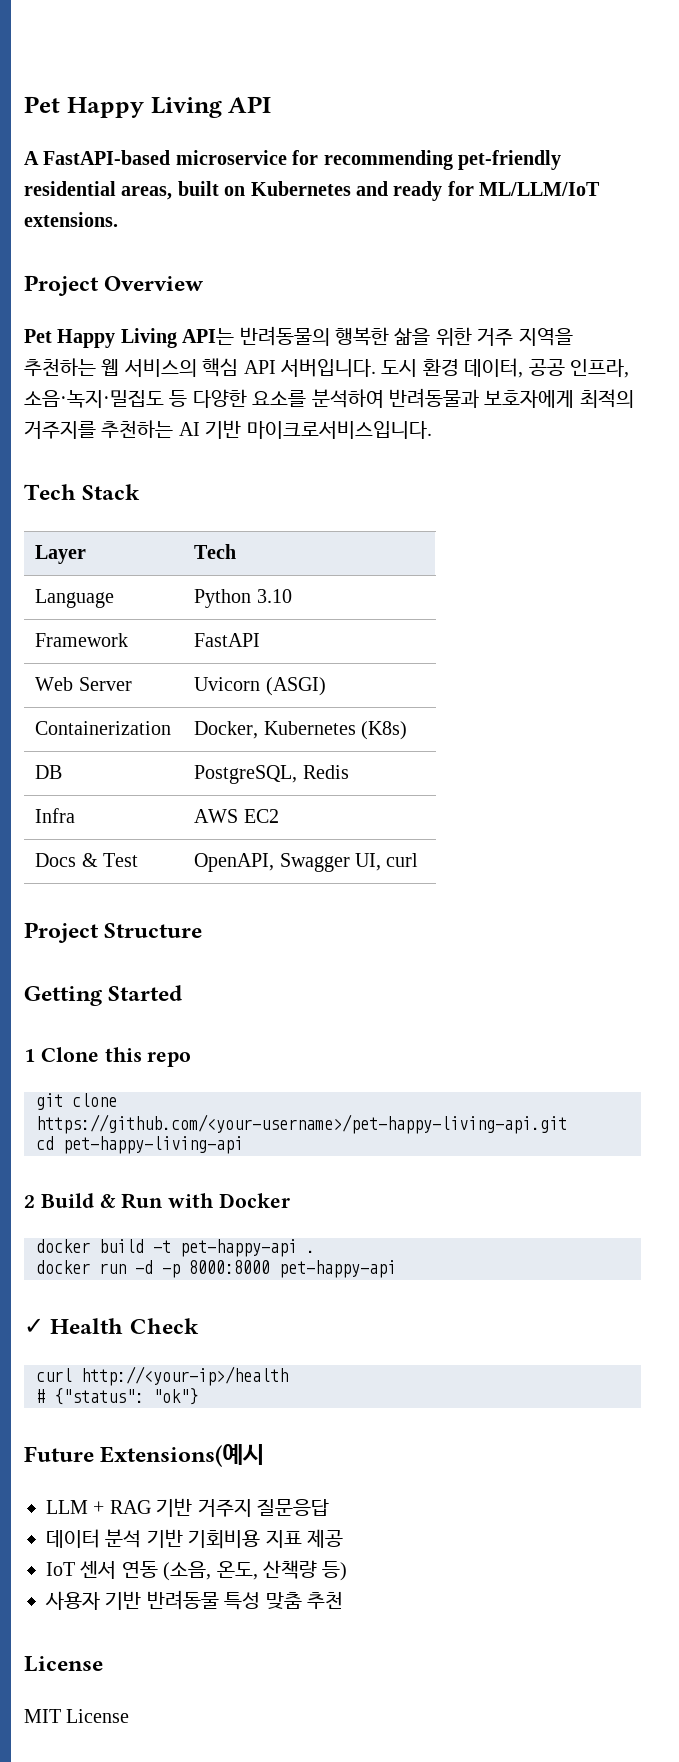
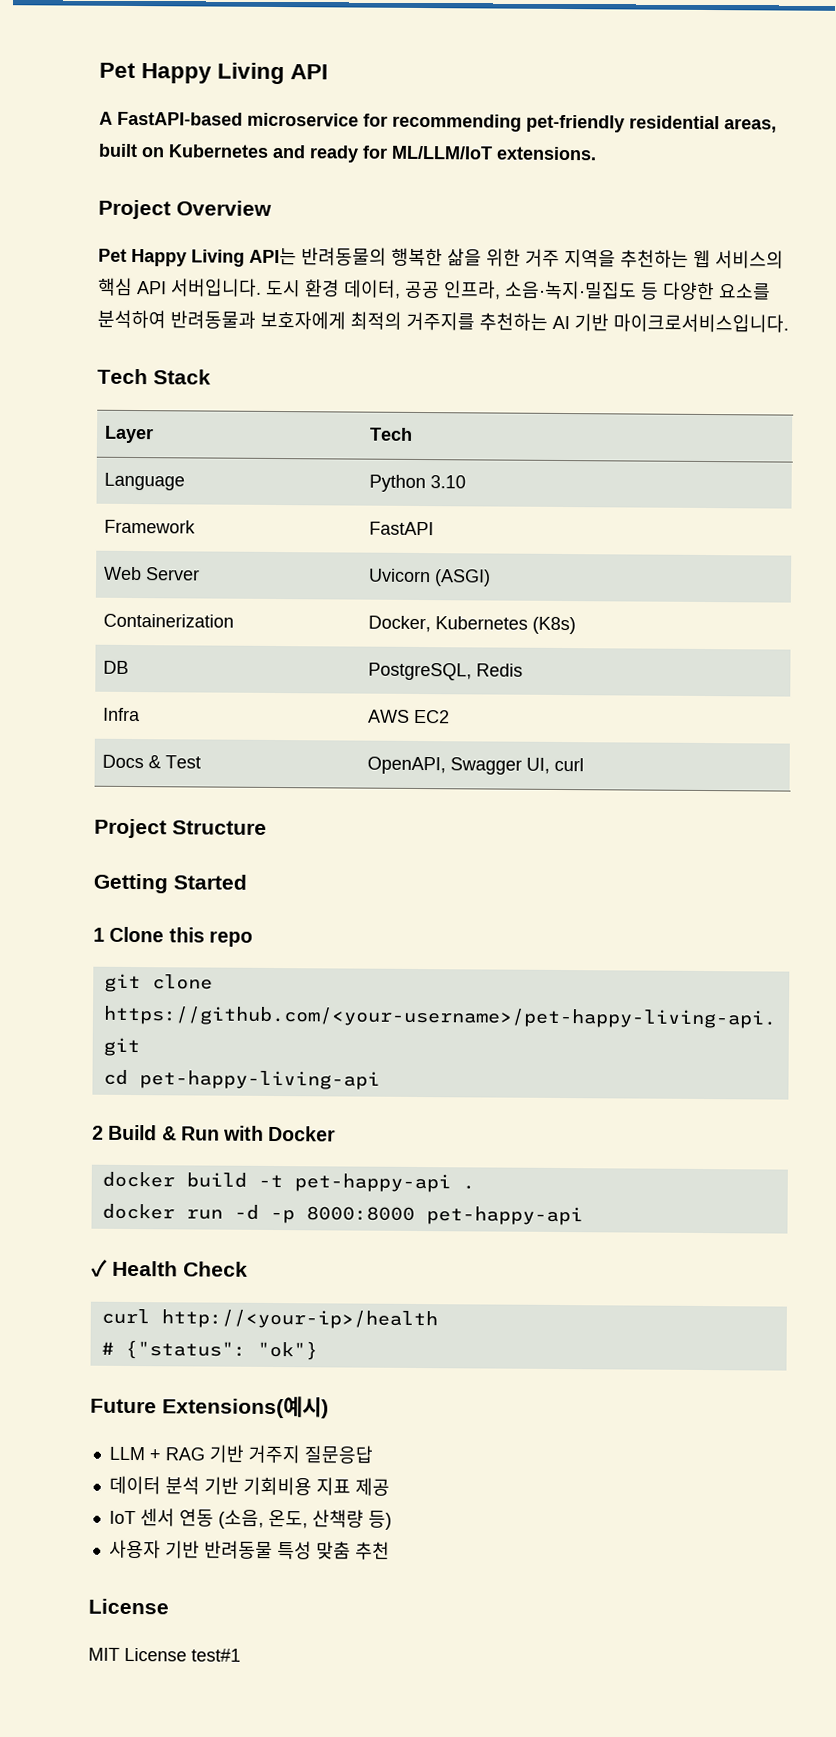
[100,1444,265,1467] Extensions(예시 -> [162,1395,329,1419] Extensions(예시)
(130, 1716) none -> [191,1648,241,1662] test#1

